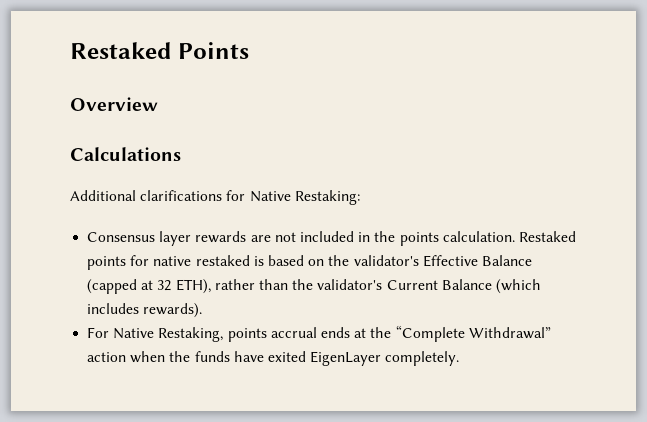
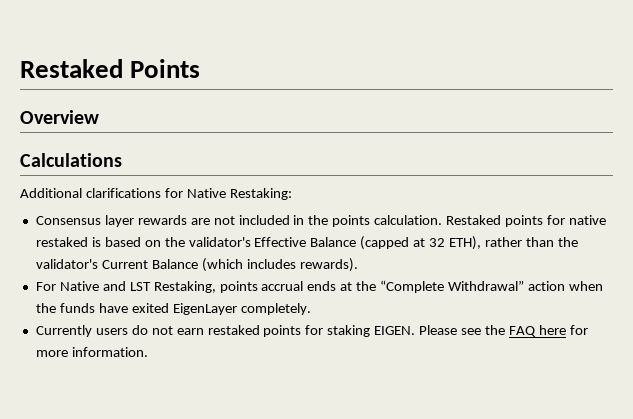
(155, 333) none -> [102,281,151,291] and LST
(460, 358) none -> [35,325,588,337] [35,347,148,357] // Currently users do not earn restaked points for staking EIGEN. Please see the FAQ here for more information.

